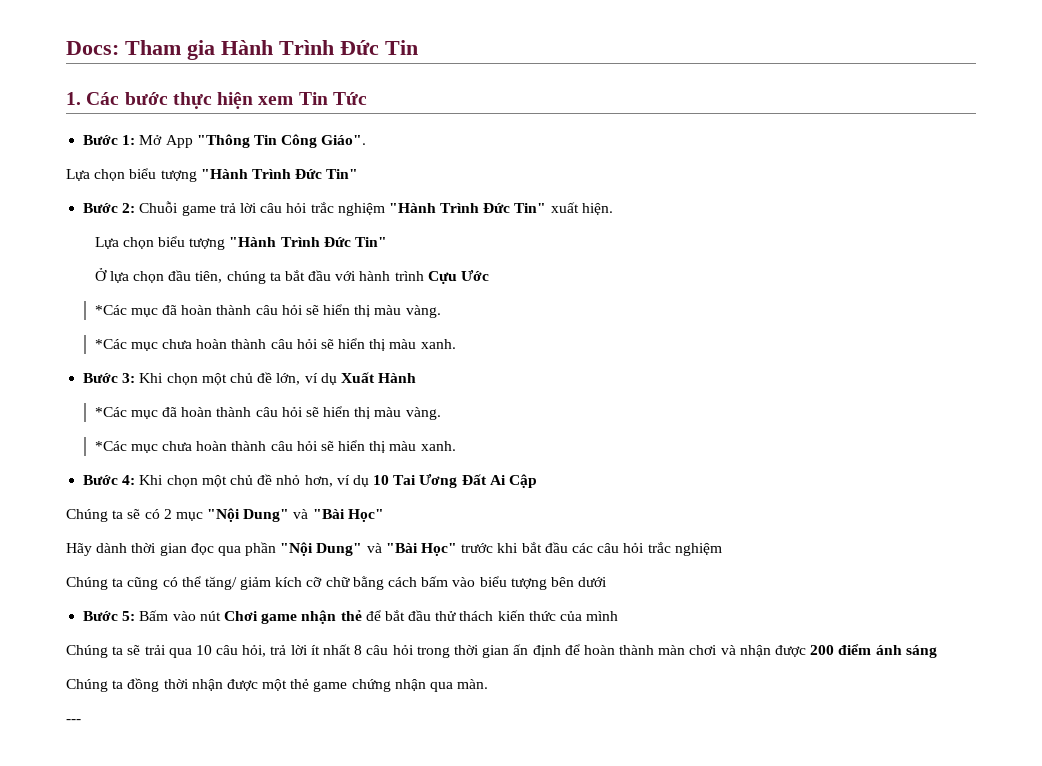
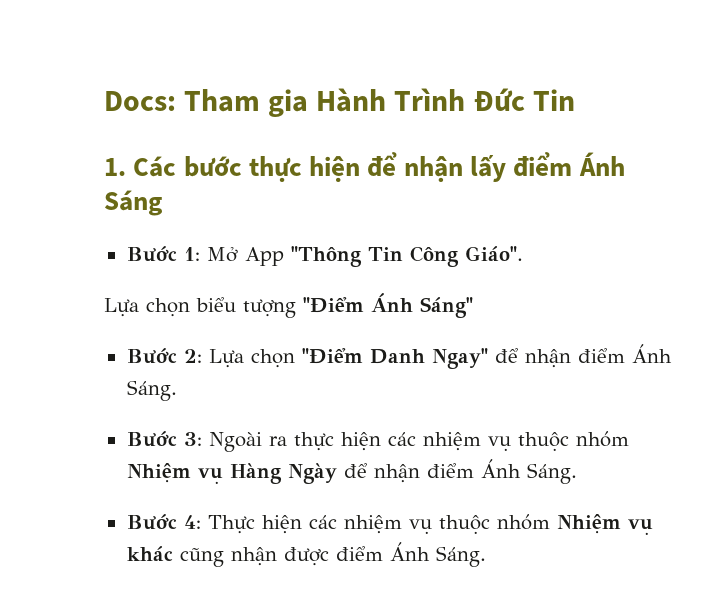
[258,92,367,105] xem Tin Tức -> [367,152,625,182] [104,190,162,216] để nhận lấy điểm Ánh Sáng
[200,169,359,179] [83,201,613,216] [94,236,387,250] [94,268,490,284] [94,304,441,318] [94,338,456,351] [83,372,417,385] [94,406,441,420] [94,440,456,453] [83,474,538,488] [66,508,384,522] [66,542,722,556] [66,576,608,590] [83,610,619,624] [66,644,937,658] [66,678,489,692] [66,719,81,723] "Hành Trình Đức Tin" // Bước 2: Chuỗi game trả lời câu hỏi trắc nghiệm "Hành Trình Đức Tin" xuất hiện. // Lựa chọn biểu tượng "Hành Trình Đức Tin" // Ở lựa chọn đầu tiên, chúng ta bắt đầu với hành trình Cựu Ước // *Các mục đã hoàn thành câu hỏi sẽ hiển thị màu vàng. // *Các mục chưa hoàn thành câu hỏi sẽ hiển thị màu xanh. // Bước 3: Khi chọn một chủ đề lớn, ví dụ Xuất Hành // *Các mục đã hoàn thành câu hỏi sẽ hiển thị màu vàng. // *Các mục chưa hoàn thành câu hỏi sẽ hiển thị màu xanh. // Bước 4: Khi chọn một chủ đề nhỏ hơn, ví dụ 10 Tai Ương Đất Ai Cập // Chúng ta sẽ có 2 mục "Nội Dung" và "Bài Học" // Hãy dành thời gian đọc qua phần "Nội Dung" và "Bài Học" trước khi bắt đầu các câu hỏi trắc nghiệm // Chúng ta cũng có thể tăng/ giảm kích cỡ chữ bằng cách bấm vào biểu tượng bên dưới // Bước 5: Bấm vào nút Chơi game nhận thẻ để bắt đầu thử thách kiến thức của mình // Chúng ta sẽ trải qua 10 câu hỏi, trả lời ít nhất 8 câu hỏi trong thời gian ấn định để hoàn thành màn chơi và nhận được 200 điểm ánh sáng // Chúng ta đồng thời nhận được một thẻ game chứng nhận qua màn. // --- -> [303,293,473,318] [126,344,672,369] [126,380,177,401] [126,431,629,452] [126,459,577,484] [126,514,653,535] [126,542,486,567] "Điểm Ánh Sáng" // Bước 2: Lựa chọn "Điểm Danh Ngay" để nhận điểm Ánh Sáng. // Bước 3: Ngoài ra thực hiện các nhiệm vụ thuộc nhóm Nhiệm vụ Hàng Ngày để nhận điểm Ánh Sáng. // Bước 4: Thực hiện các nhiệm vụ thuộc nhóm Nhiệm vụ khác cũng nhận được điểm Ánh Sáng.

